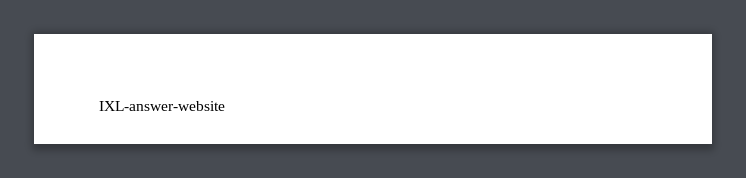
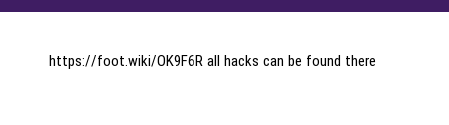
[99,101,225,111] IXL-answer-website -> [49,55,377,69] https://foot.wiki/OK9F6R all hacks can be found there

